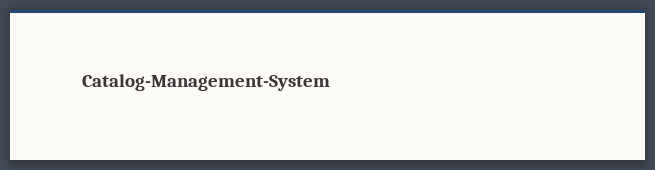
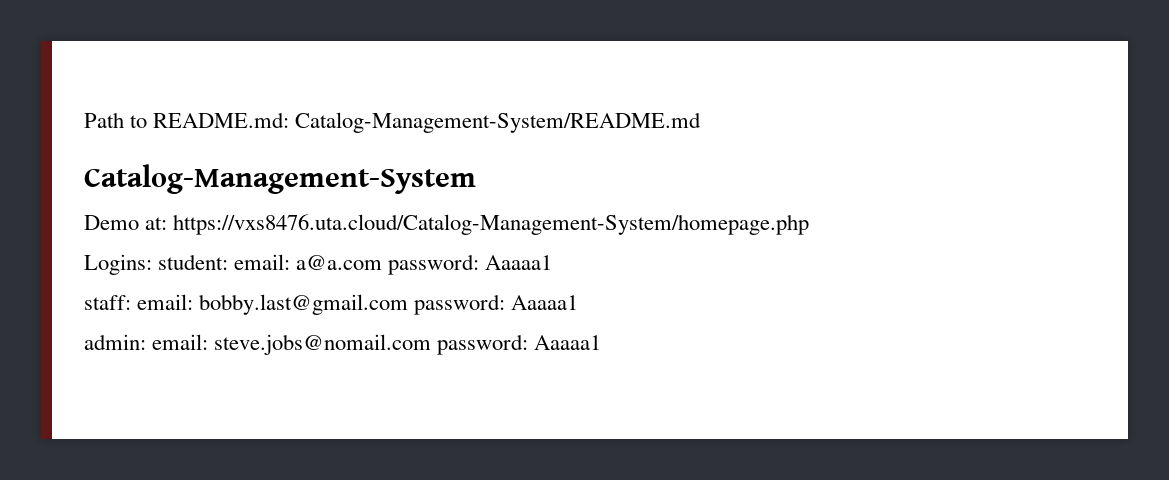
[82,74,330,91] Catalog-Management-System -> [84,112,702,133] [84,164,476,194] [84,214,810,235] [84,254,553,275] [84,294,579,315] [84,334,602,355] Path to README.md: Catalog-Management-System/README.md // Catalog-Management-System // Demo at: https://vxs8476.uta.cloud/Catalog-Management-System/homepage.php // Logins: student: email: a@a.com password: Aaaaa1 // staff: email: bobby.last@gmail.com password: Aaaaa1 // admin: email: steve.jobs@nomail.com password: Aaaaa1

